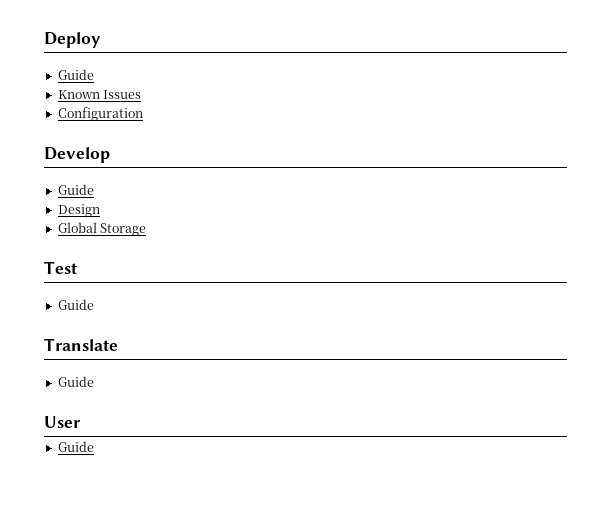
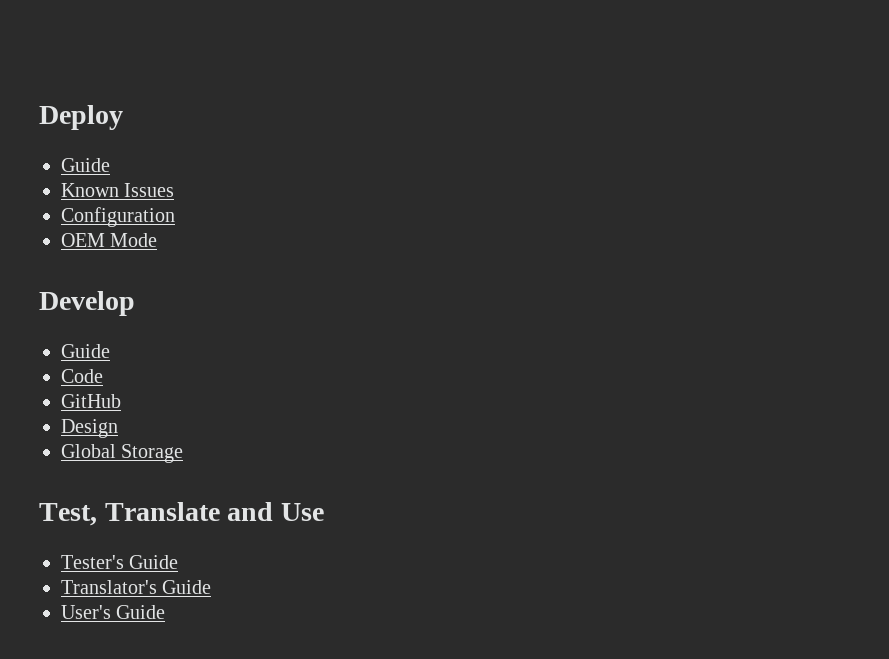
(143, 114) none -> [61,233,158,247] // OEM Mode
(94, 189) none -> [61,369,103,383] [61,394,121,408] // Code // GitHub
[44,261,77,274] [57,299,94,310] [44,338,118,351] [57,376,94,387] [44,416,81,428] Test // Guide // Translate // Guide // User // -> [39,502,324,526] [61,555,179,569] [61,580,212,594] [61,605,111,619] Test, Translate and Use // Tester's Guide // Translator's Guide // User's

